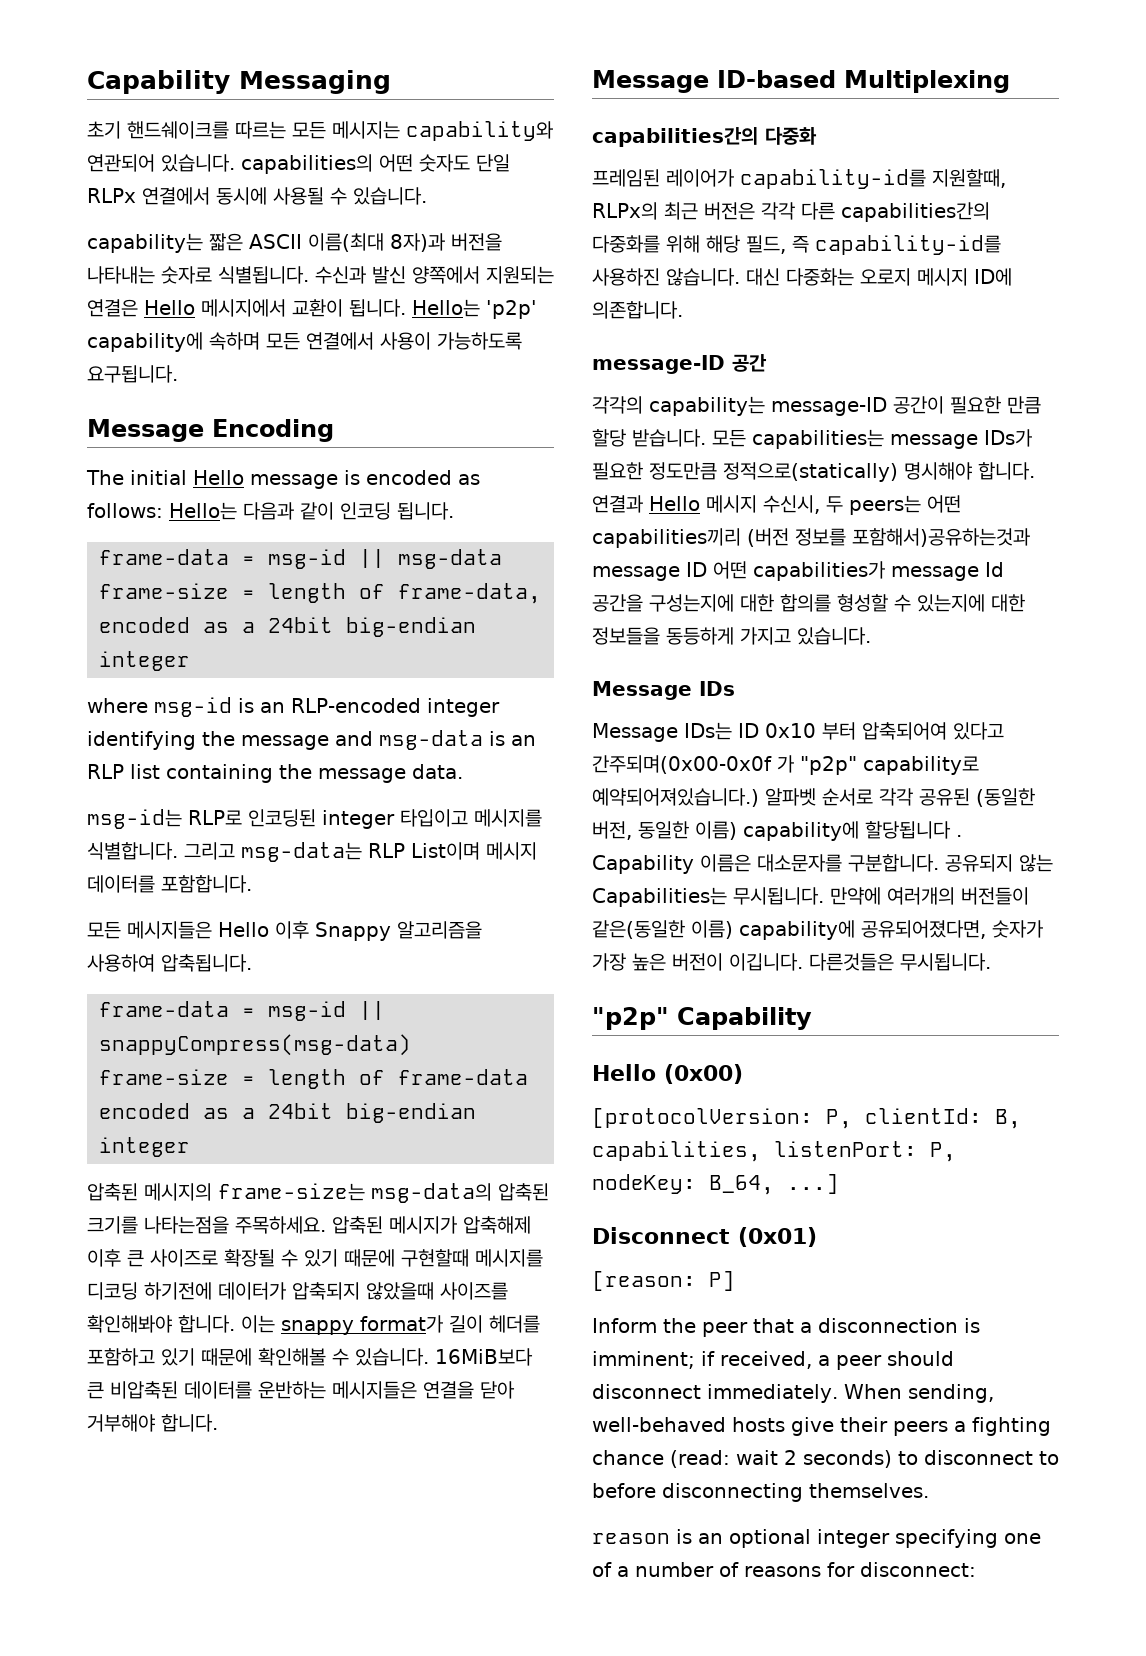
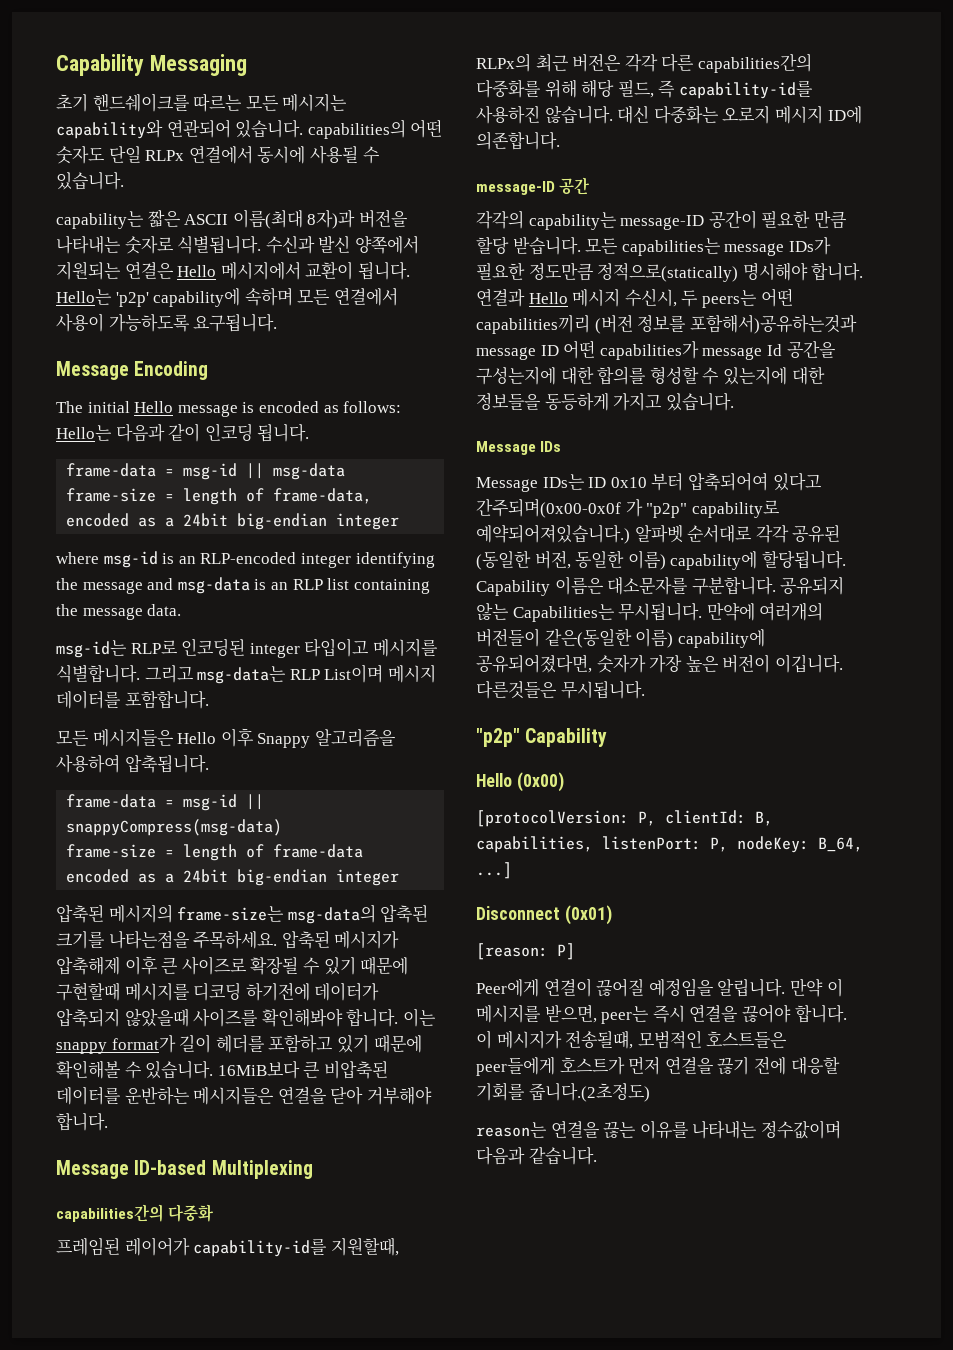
[822,788,873,806] 순서로 -> [687,524,753,543] 순서대로
[865,821,962,839] 할당됩니다 . -> [761,550,846,569] 할당됩니다.
[592,1318,980,1337] [592,1351,954,1370] [592,1384,994,1403] [592,1417,1051,1436] [592,1450,1059,1468] [592,1483,929,1502] [592,1529,1041,1548] [592,1562,976,1577] Inform the peer that a disconnection is imminent; if received, a peer should disconnect immediately. When sending, well-behaved hosts give their peers a fighting chance (read: wait 2 seconds) to disconnect to before disconnecting themselves. // reason is an optional integer specifying one of a number of reasons for disconnect: -> [476,978,843,997] [476,1004,847,1024] [476,1030,788,1049] [476,1056,840,1076] [476,1082,650,1102] [476,1120,841,1139] [476,1146,597,1165] Peer에게 연결이 끊어질 예정임을 알립니다. 만약 이 메시지를 받으면, peer는 즉시 연결을 끊어야 합니다. 이 메시지가 전송될떄, 모범적인 호스트들은 peer들에게 호스트가 먼저 연결을 끊기 전에 대응할 기회를 줍니다.(2초정도) // reason는 연결을 끊는 이유를 나타내는 정수값이며 다음과 같습니다.

